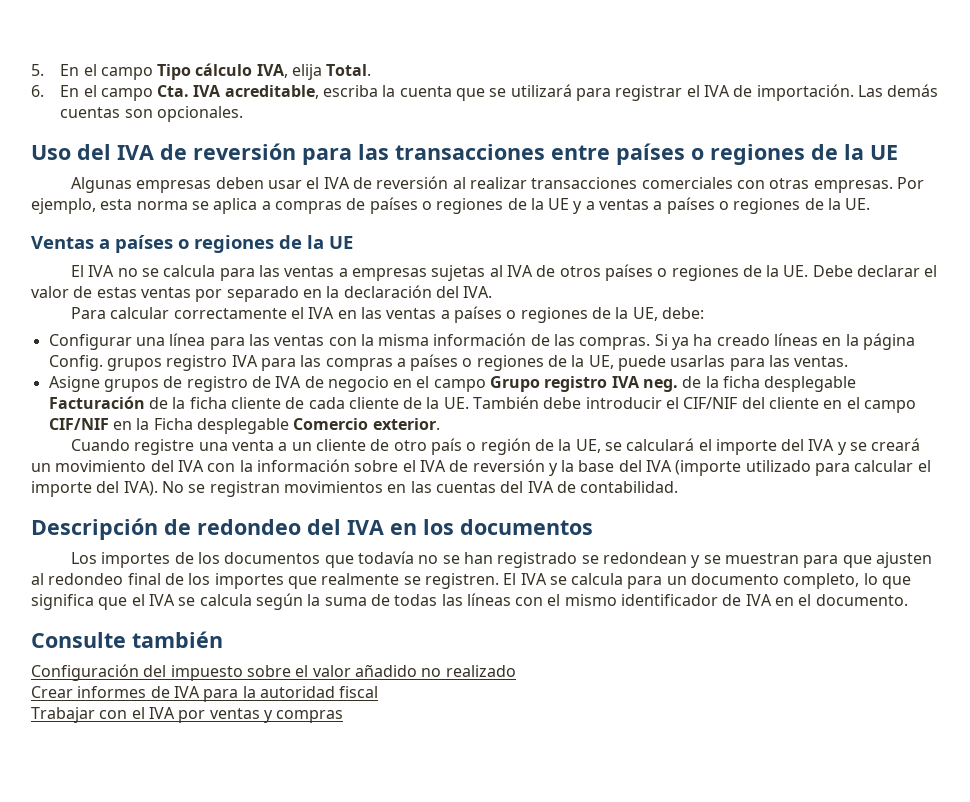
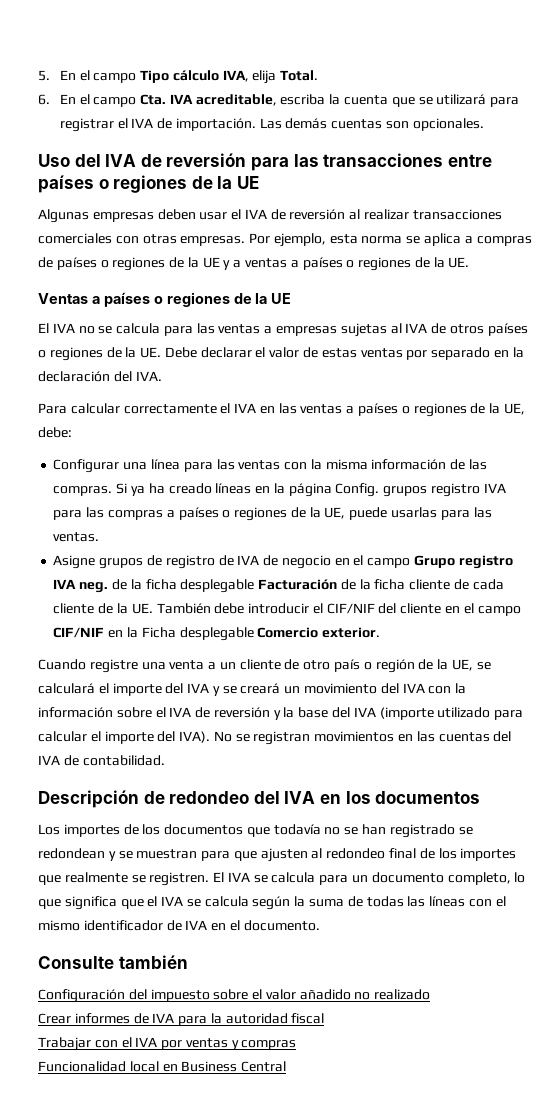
(344, 716) none -> [38,1061,287,1072] // Funcionalidad local en Business Central

